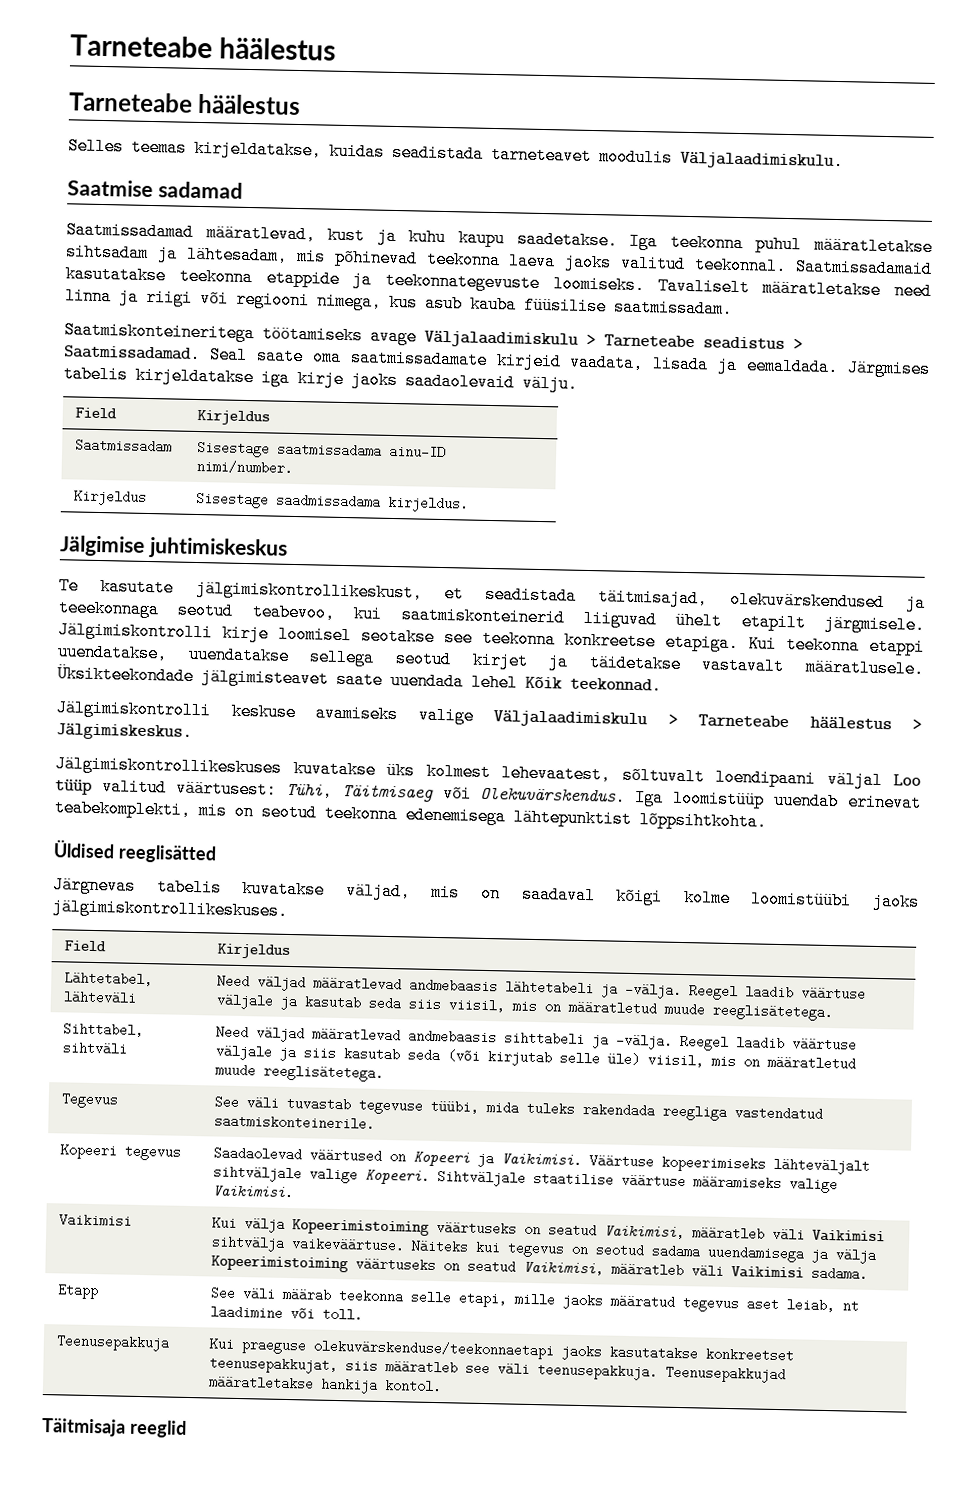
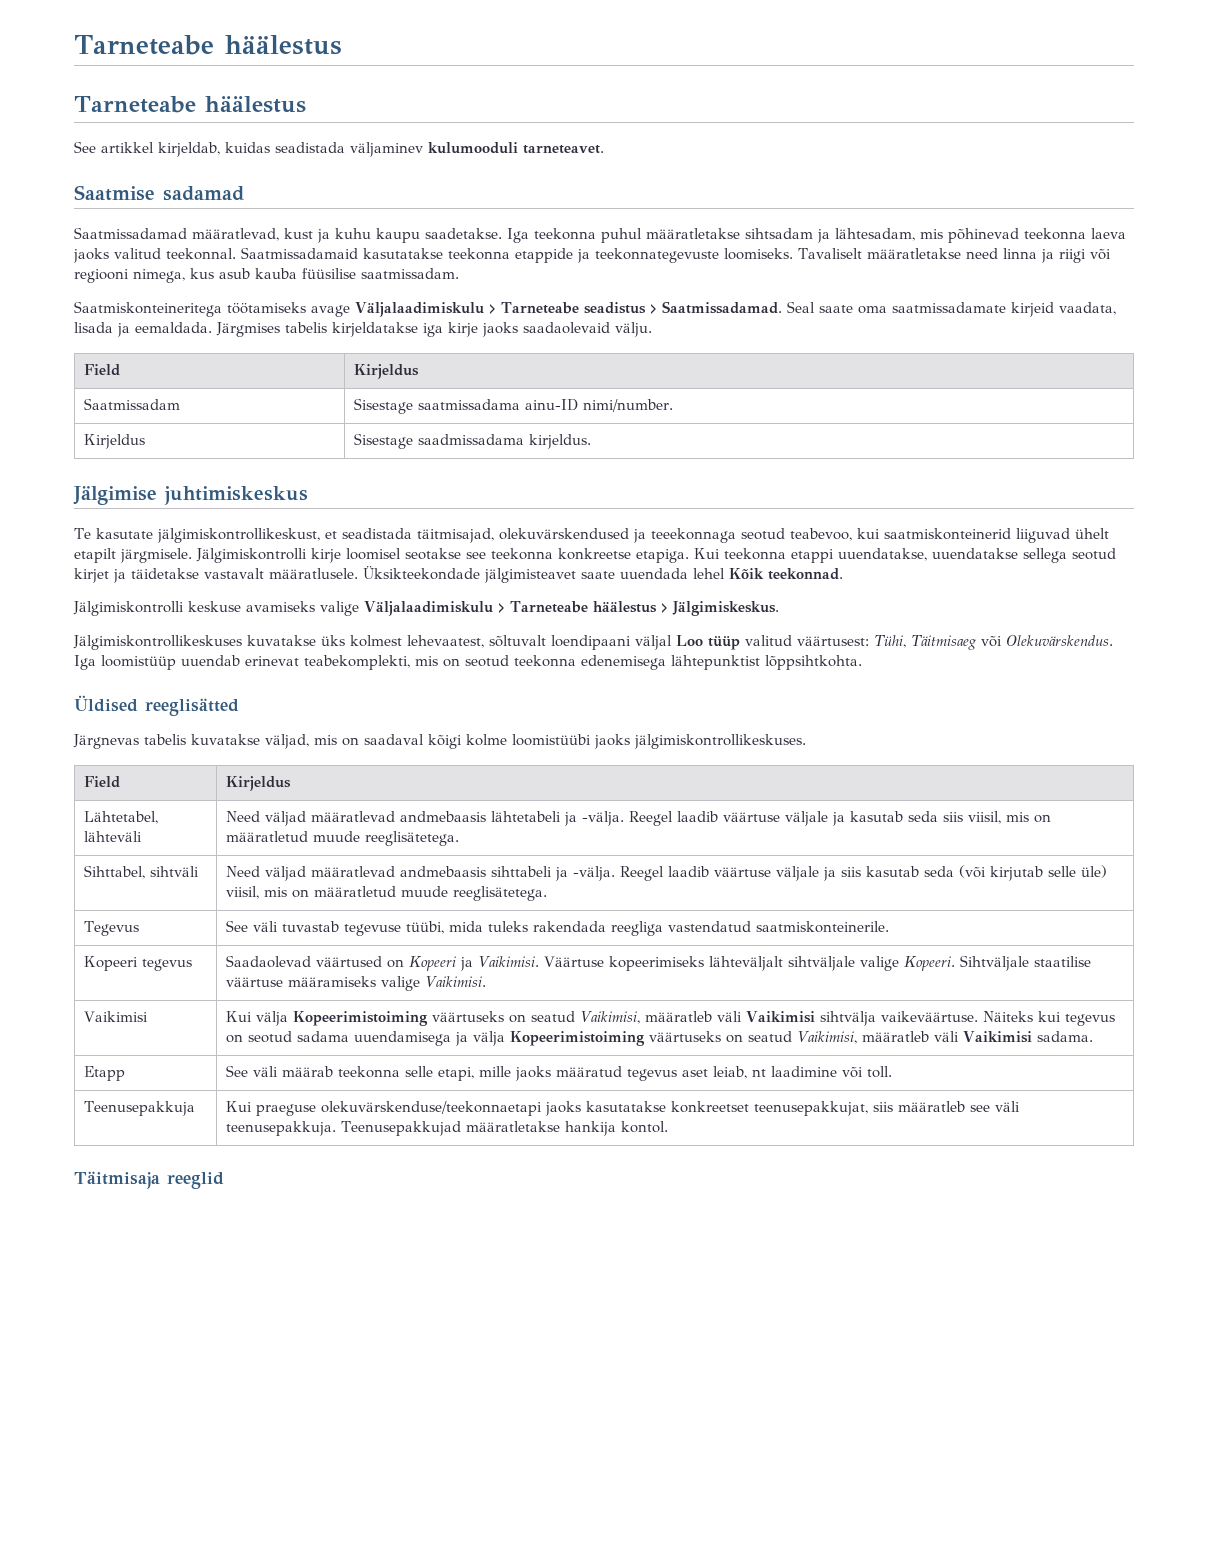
[68,137,844,171] Selles teemas kirjeldatakse, kuidas seadistada tarneteavet moodulis Väljalaadimiskulu. -> [74,141,604,157] See artikkel kirjeldab, kuidas seadistada väljaminev kulumooduli tarneteavet.

